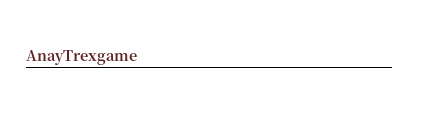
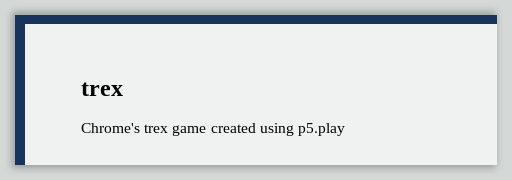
[26,50,137,65] AnayTrexgame -> [81,82,123,96] [81,123,345,136] trex // Chrome's trex game created using p5.play

